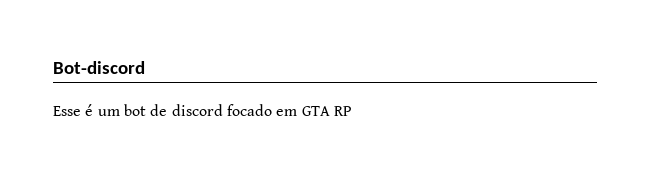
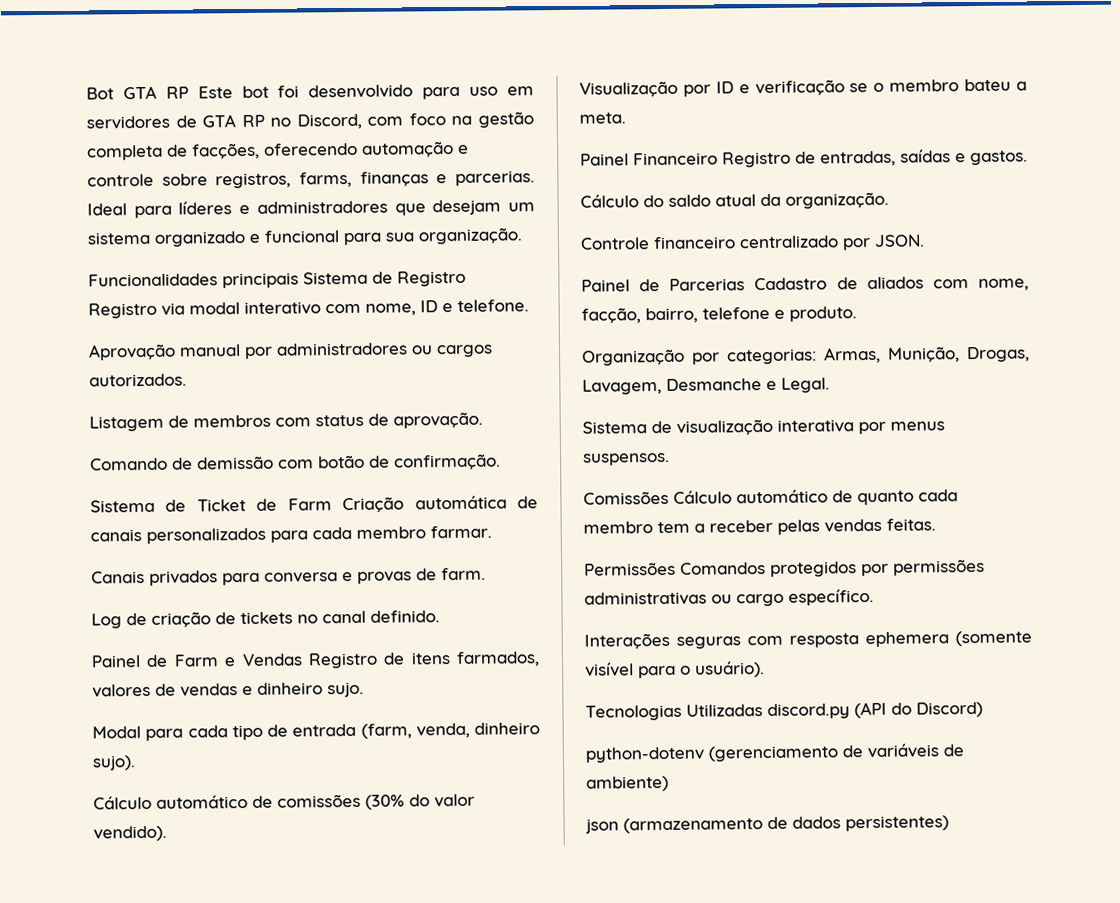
[53,61,145,74] [53,104,352,116] Bot-discord // Esse é um bot de discord focado em GTA RP -> [86,84,534,100] [86,111,534,130] [87,141,469,161] [87,170,535,189] [87,199,535,219] [87,227,523,247] [88,270,466,289] [88,299,529,319] [88,342,493,361] [89,373,187,387] [89,411,483,432] [90,453,501,471] [90,495,538,514] [90,525,492,544] [91,567,486,586] [91,610,440,629] [91,651,540,669] [92,681,364,698] [92,722,540,741] [92,755,136,771] [93,793,475,810] [93,825,167,842] [579,78,1027,98] [579,112,626,124] [580,149,1028,168] [580,191,889,209] [580,234,925,251] [581,276,1029,292] [581,306,857,324] [582,346,1030,366] [582,377,830,395] [582,418,945,436] [583,452,670,466] [583,489,958,506] [583,518,936,535] [584,558,985,577] [584,588,874,607] [584,630,1032,650] [585,661,765,679] [585,701,983,721] [585,743,964,763] [586,775,669,792] [585,815,949,834] Bot GTA RP Este bot foi desenvolvido para uso em servidores de GTA RP no Discord, com foco na gestão completa de facções, oferecendo automação e controle sobre registros, farms, finanças e parcerias. Ideal para líderes e administradores que desejam um sistema organizado e funcional para sua organização. // Funcionalidades principais Sistema de Registro Registro via modal interativo com nome, ID e telefone. // Aprovação manual por administradores ou cargos autorizados. // Listagem de membros com status de aprovação. // Comando de demissão com botão de confirmação. // Sistema de Ticket de Farm Criação automática de canais personalizados para cada membro farmar. // Canais privados para conversa e provas de farm. // Log de criação de tickets no canal definido. // Painel de Farm e Vendas Registro de itens farmados, valores de vendas e dinheiro sujo. // Modal para cada tipo de entrada (farm, venda, dinheiro sujo). // Cálculo automático de comissões (30% do valor vendido). // Visualização por ID e verificação se o membro bateu a meta. // Painel Financeiro Registro de entradas, saídas e gastos. // Cálculo do saldo atual da organização. // Controle financeiro centralizado por JSON. // Painel de Parcerias Cadastro de aliados com nome, facção, bairro, telefone e produto. // Organização por categorias: Armas, Munição, Drogas, Lavagem, Desmanche e Legal. // Sistema de visualização interativa por menus suspensos. // Comissões Cálculo automático de quanto cada membro tem a receber pelas vendas feitas. // Permissões Comandos protegidos por permissões administrativas ou cargo específico. // Interações seguras com resposta ephemera (somente visível para o usuário). // Tecnologias Utilizadas discord.py (API do Discord) // python-dotenv (gerenciamento de variáveis de ambiente) // json (armazenamento de dados persistentes)

